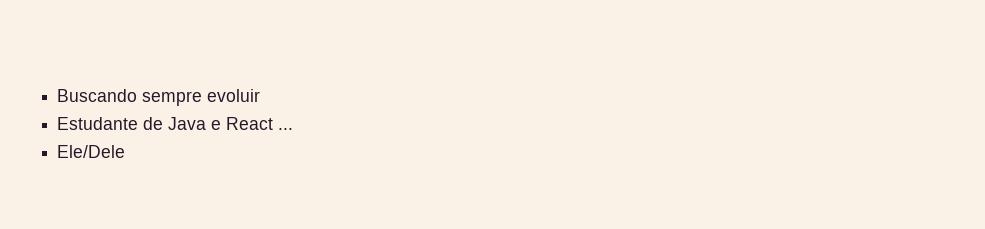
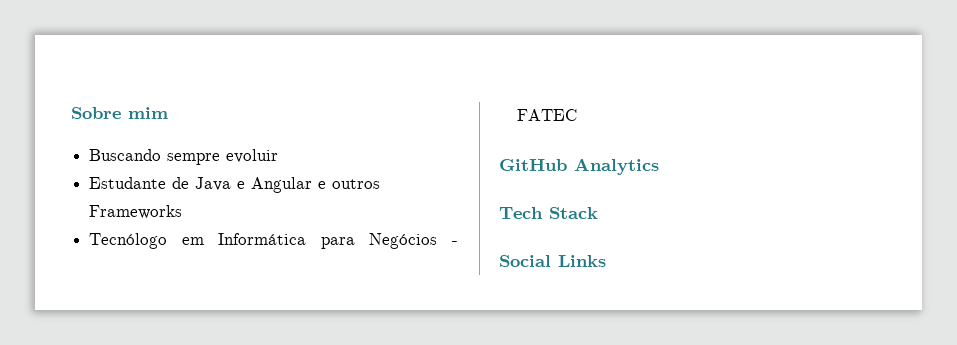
(57, 95) none -> [71,107,168,119] Sobre mim //
[226,117,294,130] [57,145,126,158] React ... // Ele/Dele -> [251,177,381,193] [89,205,183,219] [89,233,458,249] [517,109,578,121] [499,158,659,175] [499,207,598,219] [499,255,606,267] Angular e outros Frameworks // Tecnólogo em Informática para Negócios - FATEC // GitHub Analytics // Tech Stack // Social Links

